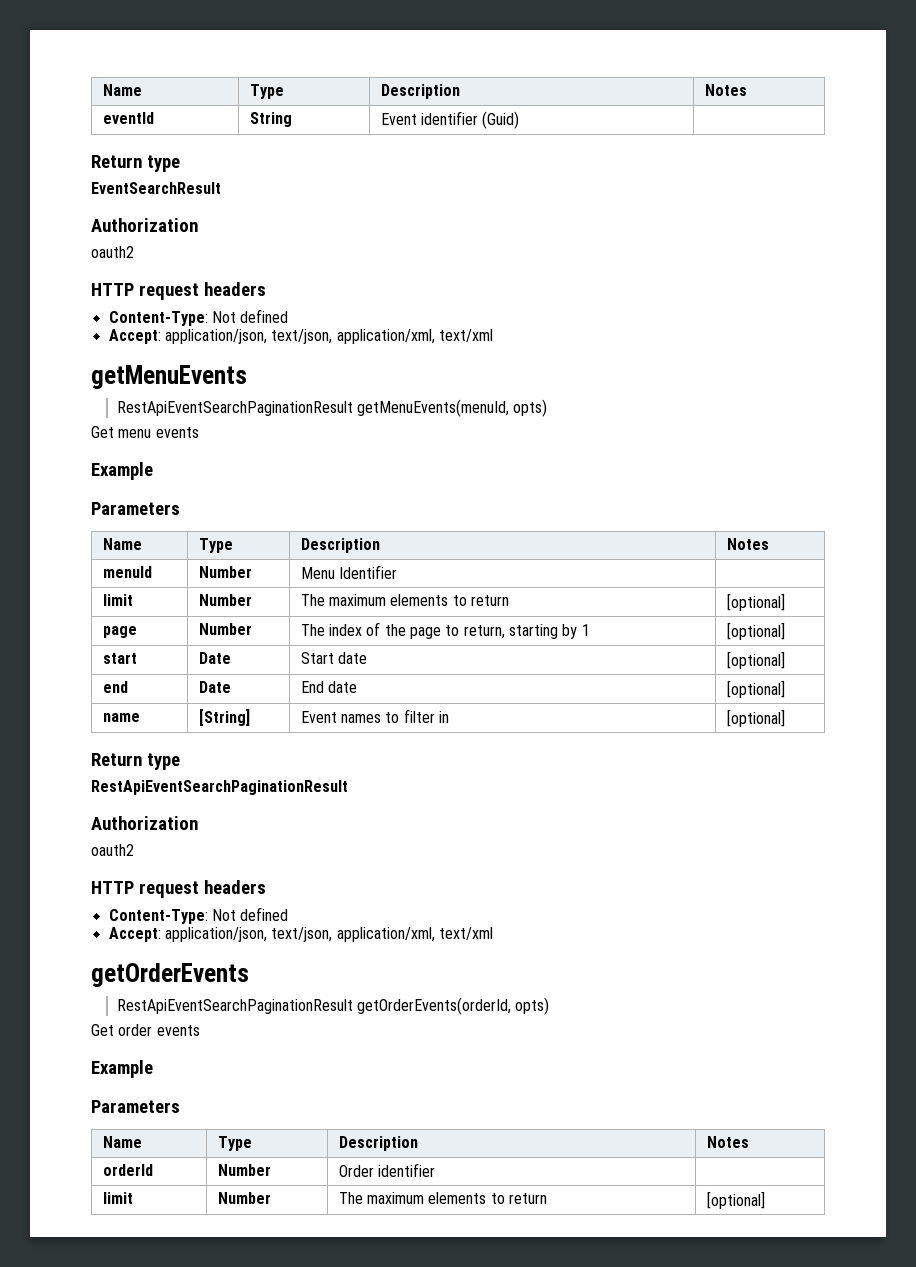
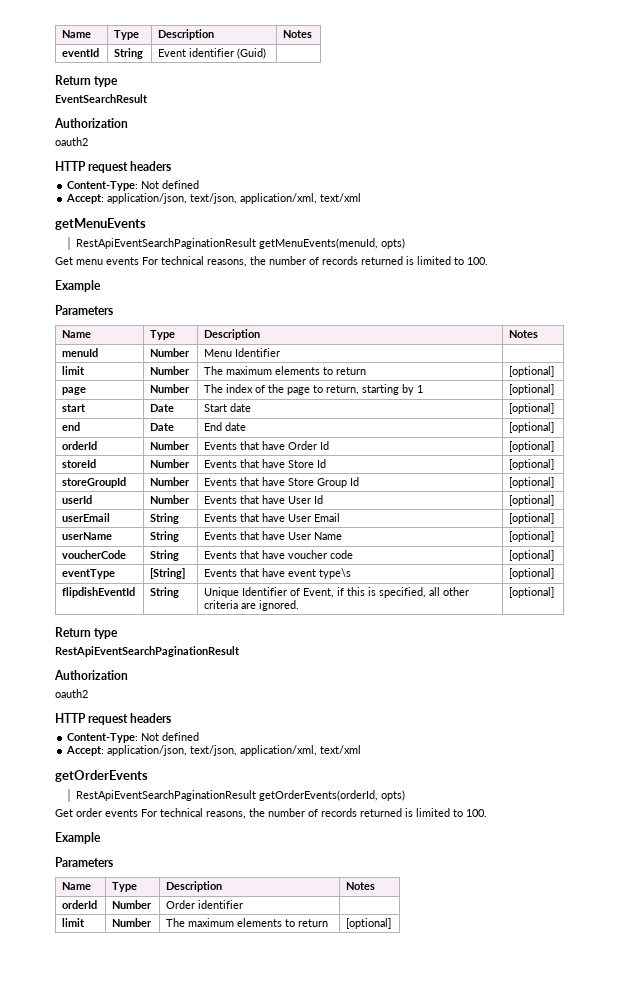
(199, 432) none -> [142,256,488,267] For technical reasons, the number of records returned is limited to 100.
[102,713,140,722] [198,709,250,726] [300,709,450,723] name | [String] | Event names to filter in -> [62,441,98,450] [150,441,191,450] [204,441,330,450] [509,441,555,452] [62,459,97,468] [150,459,191,468] [204,459,327,468] [509,459,555,470] [62,477,127,488] [150,477,191,486] [204,477,360,488] [509,477,555,488] [62,495,93,504] [150,495,191,504] [204,495,324,504] [509,495,555,506] [62,513,111,522] [150,513,180,524] [204,513,341,522] [509,513,555,524] [62,532,113,540] [150,531,180,542] [204,531,343,540] [509,531,555,542] [62,550,127,559] [150,550,180,561] [204,550,354,559] [509,550,555,561] [62,569,116,579] [150,568,186,579] [204,568,352,579] [509,568,555,579] [62,587,136,598] [150,587,180,598] [204,587,470,598] [204,600,300,611] orderId | Number | Events that have Order Id | [optional] // storeId | Number | Events that have Store Id | [optional] // storeGroupId | Number | Events that have Store Group Id | [optional] // userId | Number | Events that have User Id | [optional] // userEmail | String | Events that have User Email | [optional] // userName | String | Events that have User Name | [optional] // voucherCode | String | Events that have voucher code | [optional] // eventType | [String] | Events that have event type\s | [optional] // flipdishEventId | String | Unique Identifier of Event, if this is specified, all other criteria are ignored.
(200, 1030) none -> [141,808,487,819] For technical reasons, the number of records returned is limited to 100.

